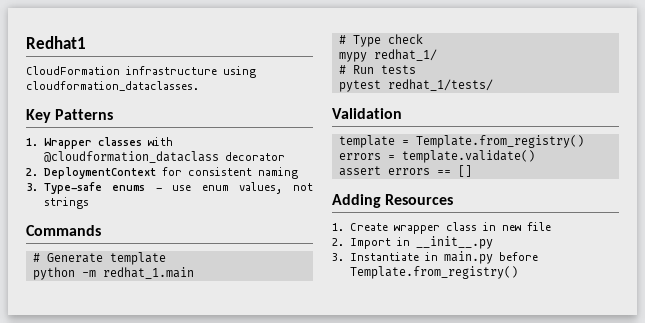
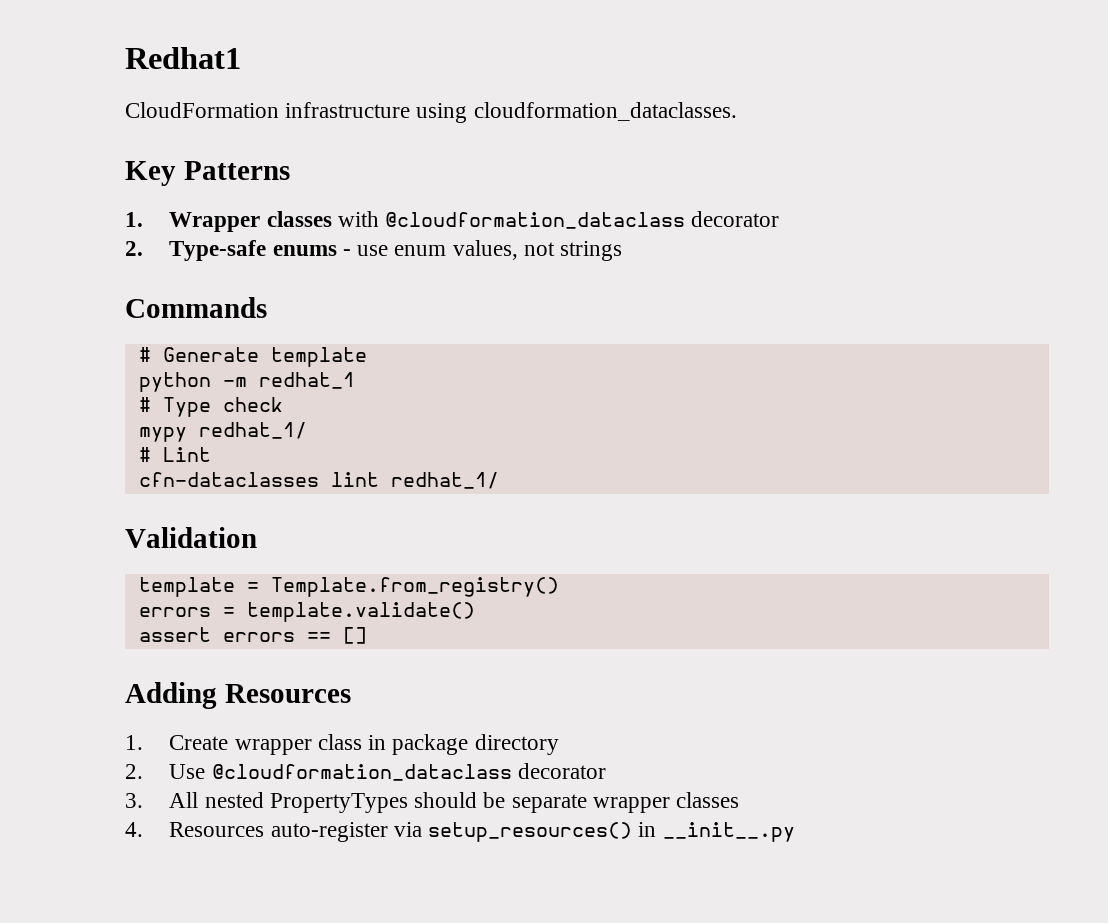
[43,167,298,179] [26,183,38,191] DeploymentContext for consistent naming // 3. -> (143, 248) none
[102,267,194,279] redhat_1.main -> [258,372,355,389] redhat_1
[352,65,416,74] [338,79,493,92] Run tests // pytest redhat_1/tests/ -> [162,447,211,462] [138,472,499,489] Lint // cfn-dataclasses lint redhat_1/
[501,222,551,231] [332,236,493,249] [332,251,538,264] [349,266,518,279] new file // 2. Import in __init__.py // 3. Instantiate in main.py before Template.from_registry() -> [392,734,559,755] [125,763,606,781] [125,792,739,813] [125,822,795,842] package directory // 2. Use @cloudformation_dataclass decorator // 3. All nested PropertyTypes should be separate wrapper classes // 4. Resources auto-register via setup_resources() in __init__.py

